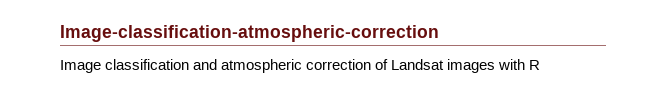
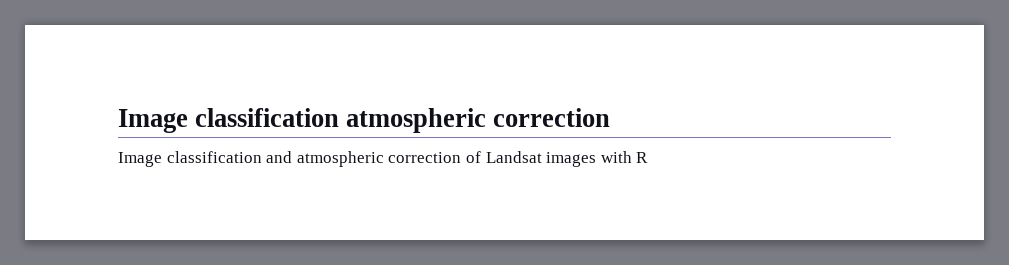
[60,25,439,42] Image-classification-atmospheric-correction -> [118,108,611,133] Image classification atmospheric correction

